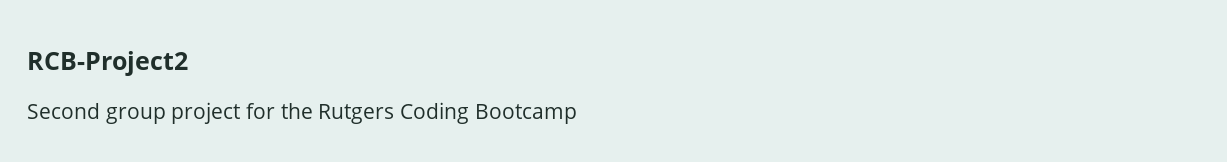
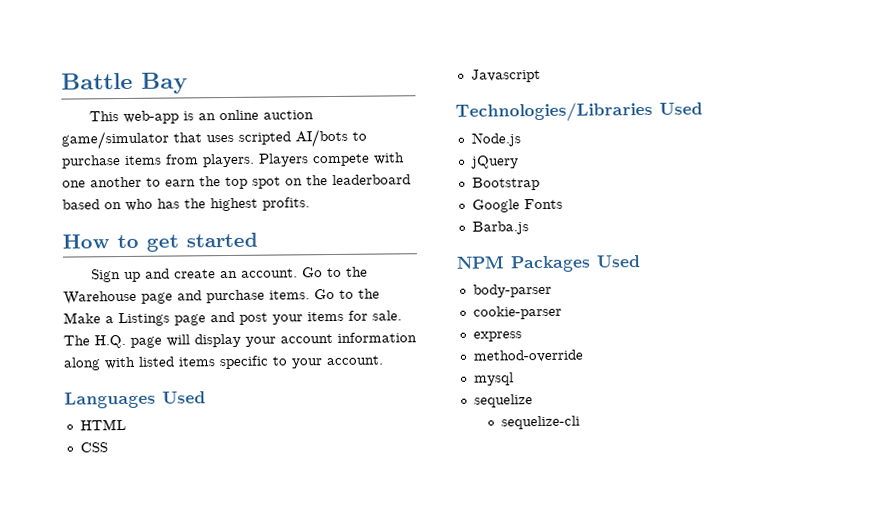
[27,51,188,76] [27,102,577,124] RCB-Project2 // Second group project for the Rutgers Coding Bootcamp -> [61,72,188,94] [89,109,315,125] [61,128,367,150] [61,152,405,169] [62,174,411,190] [62,197,310,212] [62,232,258,252] [91,266,369,283] [63,288,380,305] [63,310,402,327] [63,332,417,349] [63,355,384,371] [64,391,206,409] [79,418,126,431] [79,442,108,453] [470,69,541,83] [455,101,703,123] [470,132,521,147] [470,155,519,169] [471,177,540,191] [471,198,563,213] [471,221,529,235] [456,255,641,273] [472,283,552,298] [472,305,562,320] [472,331,522,342] [472,349,583,363] [473,372,514,386] [473,394,533,408] [500,415,580,430] Battle Bay // This web-app is an online auction game/simulator that uses scripted AI/bots to purchase items from players. Players compete with one another to earn the top spot on the leaderboard based on who has the highest profits. // How to get started // Sign up and create an account. Go to the Warehouse page and purchase items. Go to the Make a Listings page and post your items for sale. The H.Q. page will display your account information along with listed items specific to your account. // Languages Used // HTML // CSS // Javascript // Technologies/Libraries Used // Node.js // jQuery // Bootstrap // Google Fonts // Barba.js // NPM Packages Used // body-parser // cookie-parser // express // method-override // mysql // sequelize // sequelize-cli

